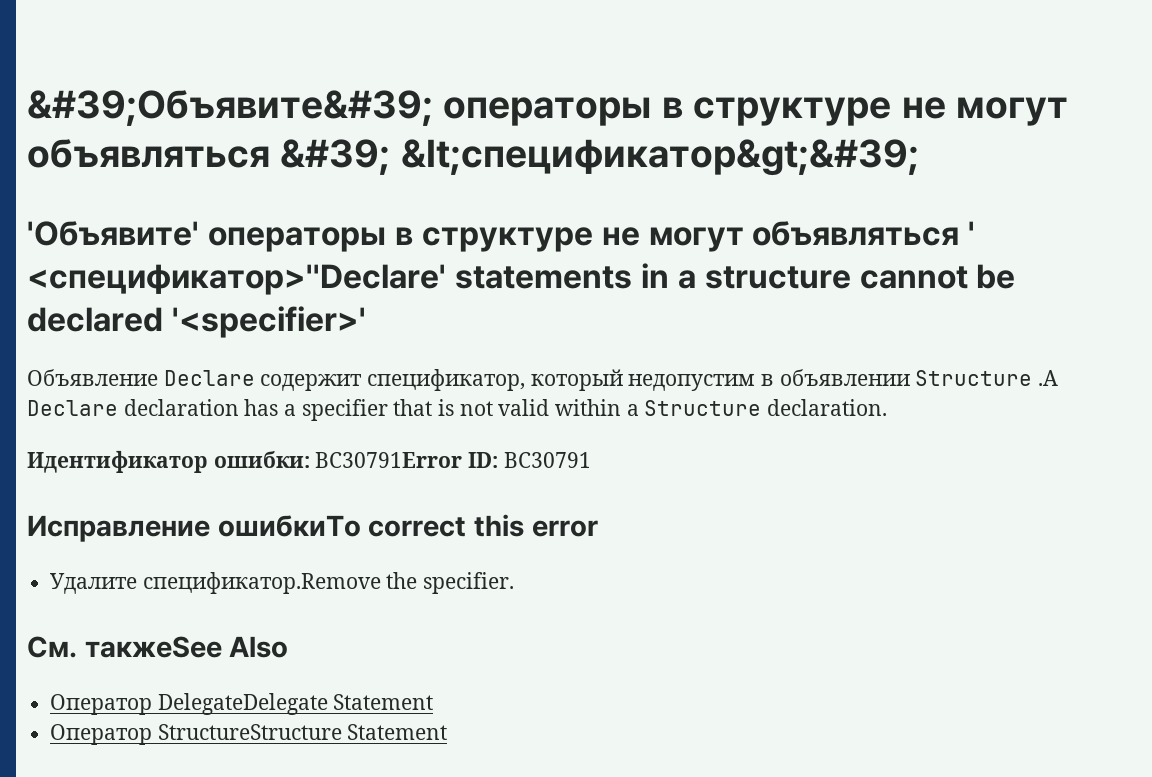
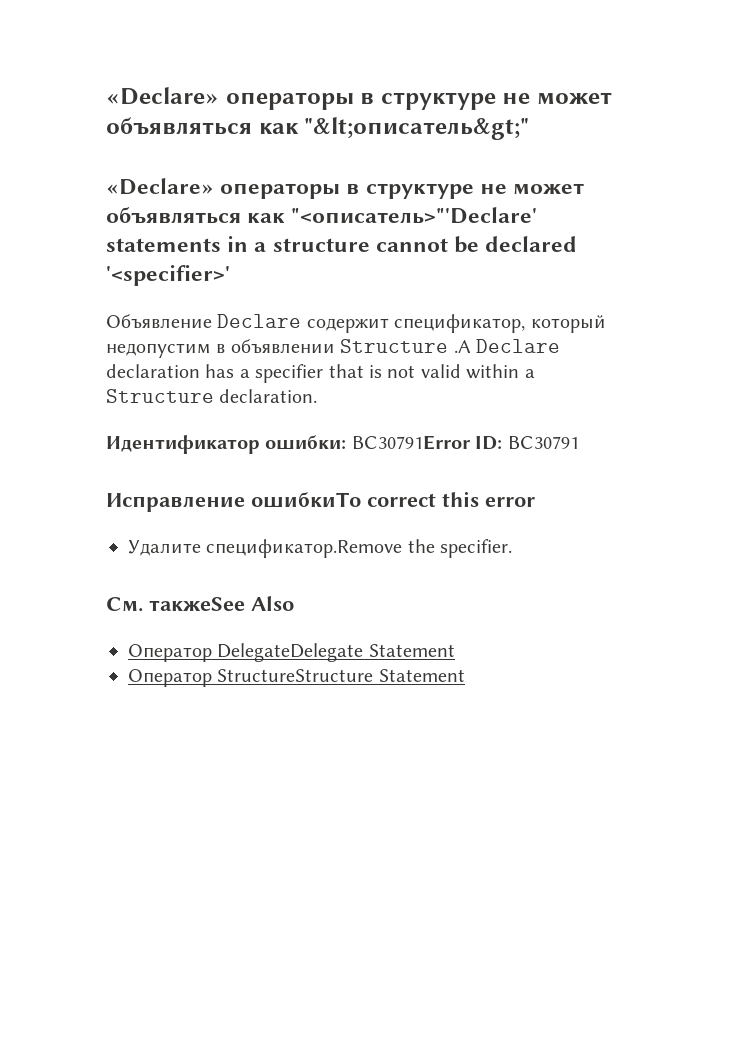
[27,90,1068,126] [27,139,919,176] [27,221,976,252] [27,264,446,295] &#39;Объявите&#39; операторы в структуре не могут объявляться &#39; &lt;спецификатор&gt;&#39; // 'Объявите' операторы в структуре не могут объявляться ' <спецификатор>''Declare' -> [106,87,613,110] [106,117,530,140] [106,178,585,199] [106,207,538,224] «Declare» операторы в структуре не может объявляться как "&lt;описатель&gt;" // «Declare» операторы в структуре не может объявляться как "<описатель>"'Declare'

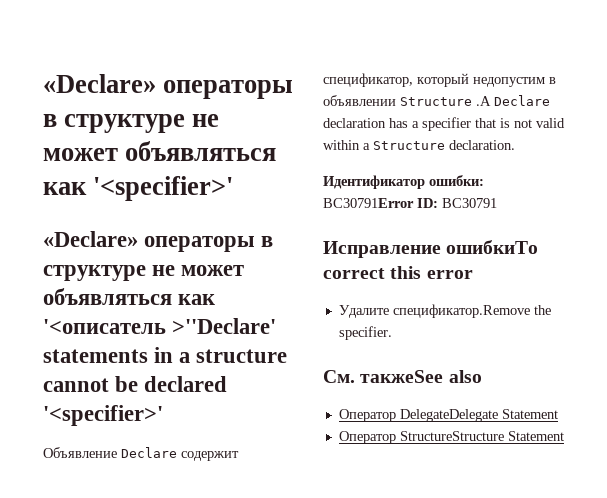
[106,87,613,110] [106,117,530,140] [106,178,585,199] [106,207,538,224] «Declare» операторы в структуре не может объявляться как "&lt;описатель&gt;" // «Declare» операторы в структуре не может объявляться как "<описатель>"'Declare' -> [43,74,294,99] [43,114,220,133] [43,141,277,161] [43,176,234,201] [43,231,274,252] [43,265,245,281] [43,288,216,305] [43,318,277,334] «Declare» операторы в структуре не может объявляться как '<specifier>' // «Declare» операторы в структуре не может объявляться как '<описатель >''Declare'
[251,596,294,611] Also -> [448,370,482,383] also

